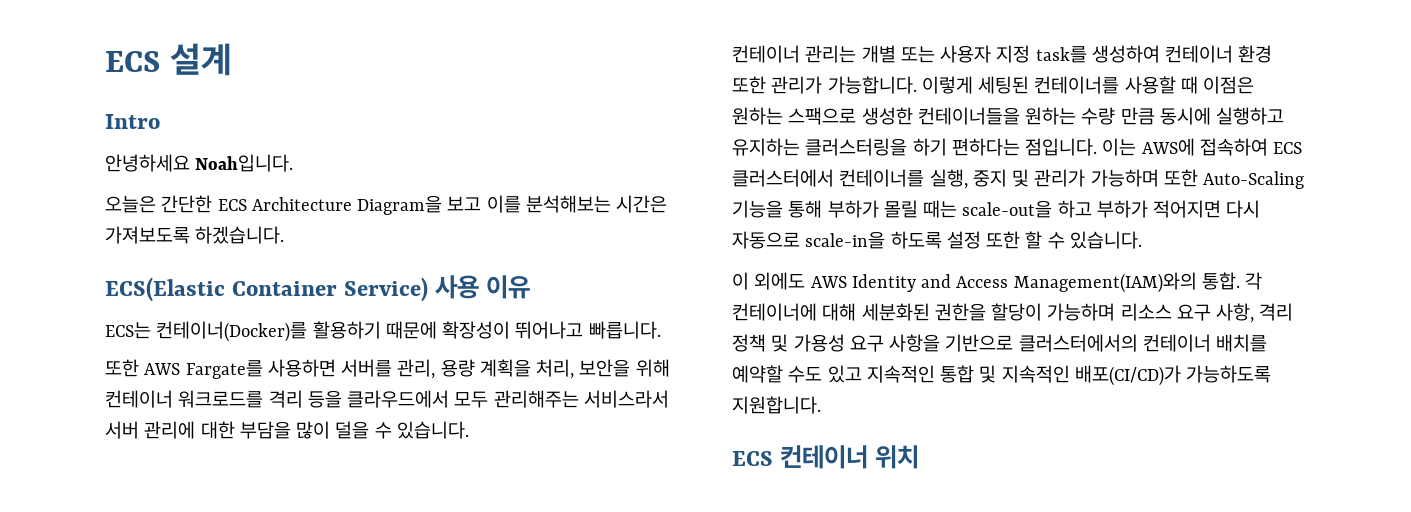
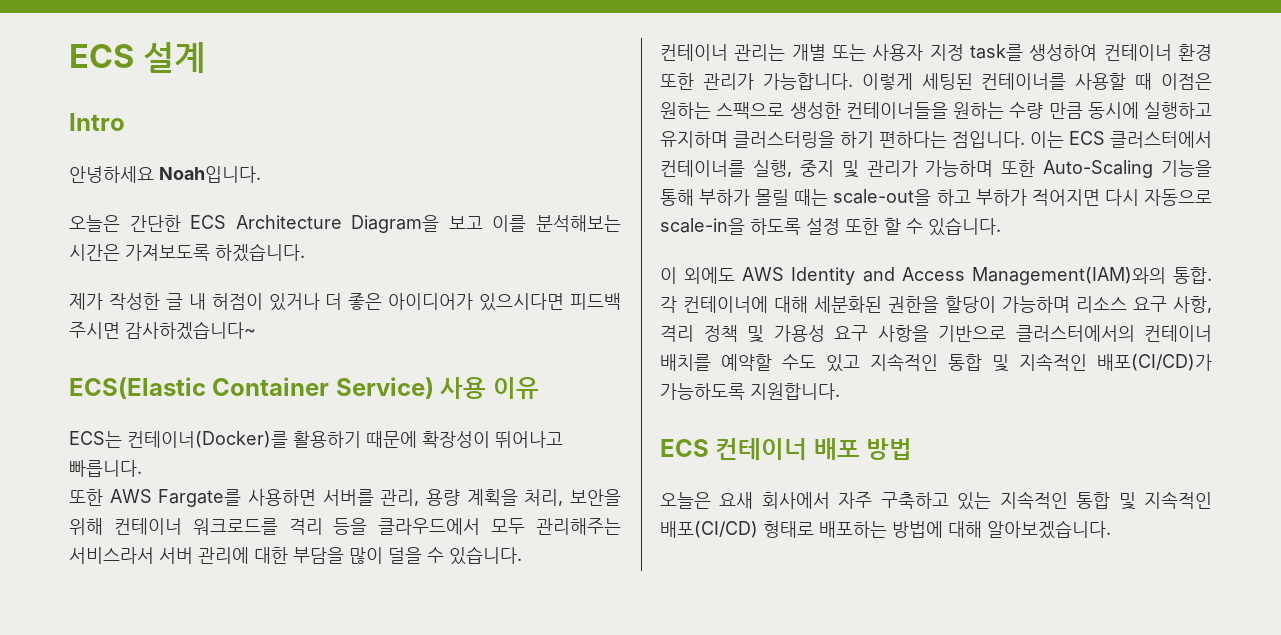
(285, 235) none -> [69,293,621,311] [69,321,256,340] // 제가 작성한 글 내 허점이 있거나 더 좋은 아이디어가 있으시다면 피드백 주시면 감사하겠습니다~
[732,138,800,156] 유지하는 -> [660,131,728,148] 유지하며
[1141,138,1268,156] AWS에 접속하여 -> (1064, 139) none
[875,445,920,469] 위치 -> [813,438,913,460] [660,491,1212,510] [660,520,1111,539] 배포 방법 // 오늘은 요새 회사에서 자주 구축하고 있는 지속적인 통합 및 지속적인 배포(CI/CD) 형태로 배포하는 방법에 대해 알아보겠습니다.

